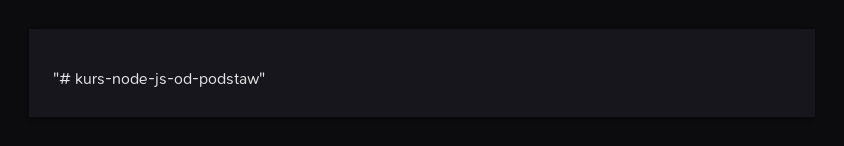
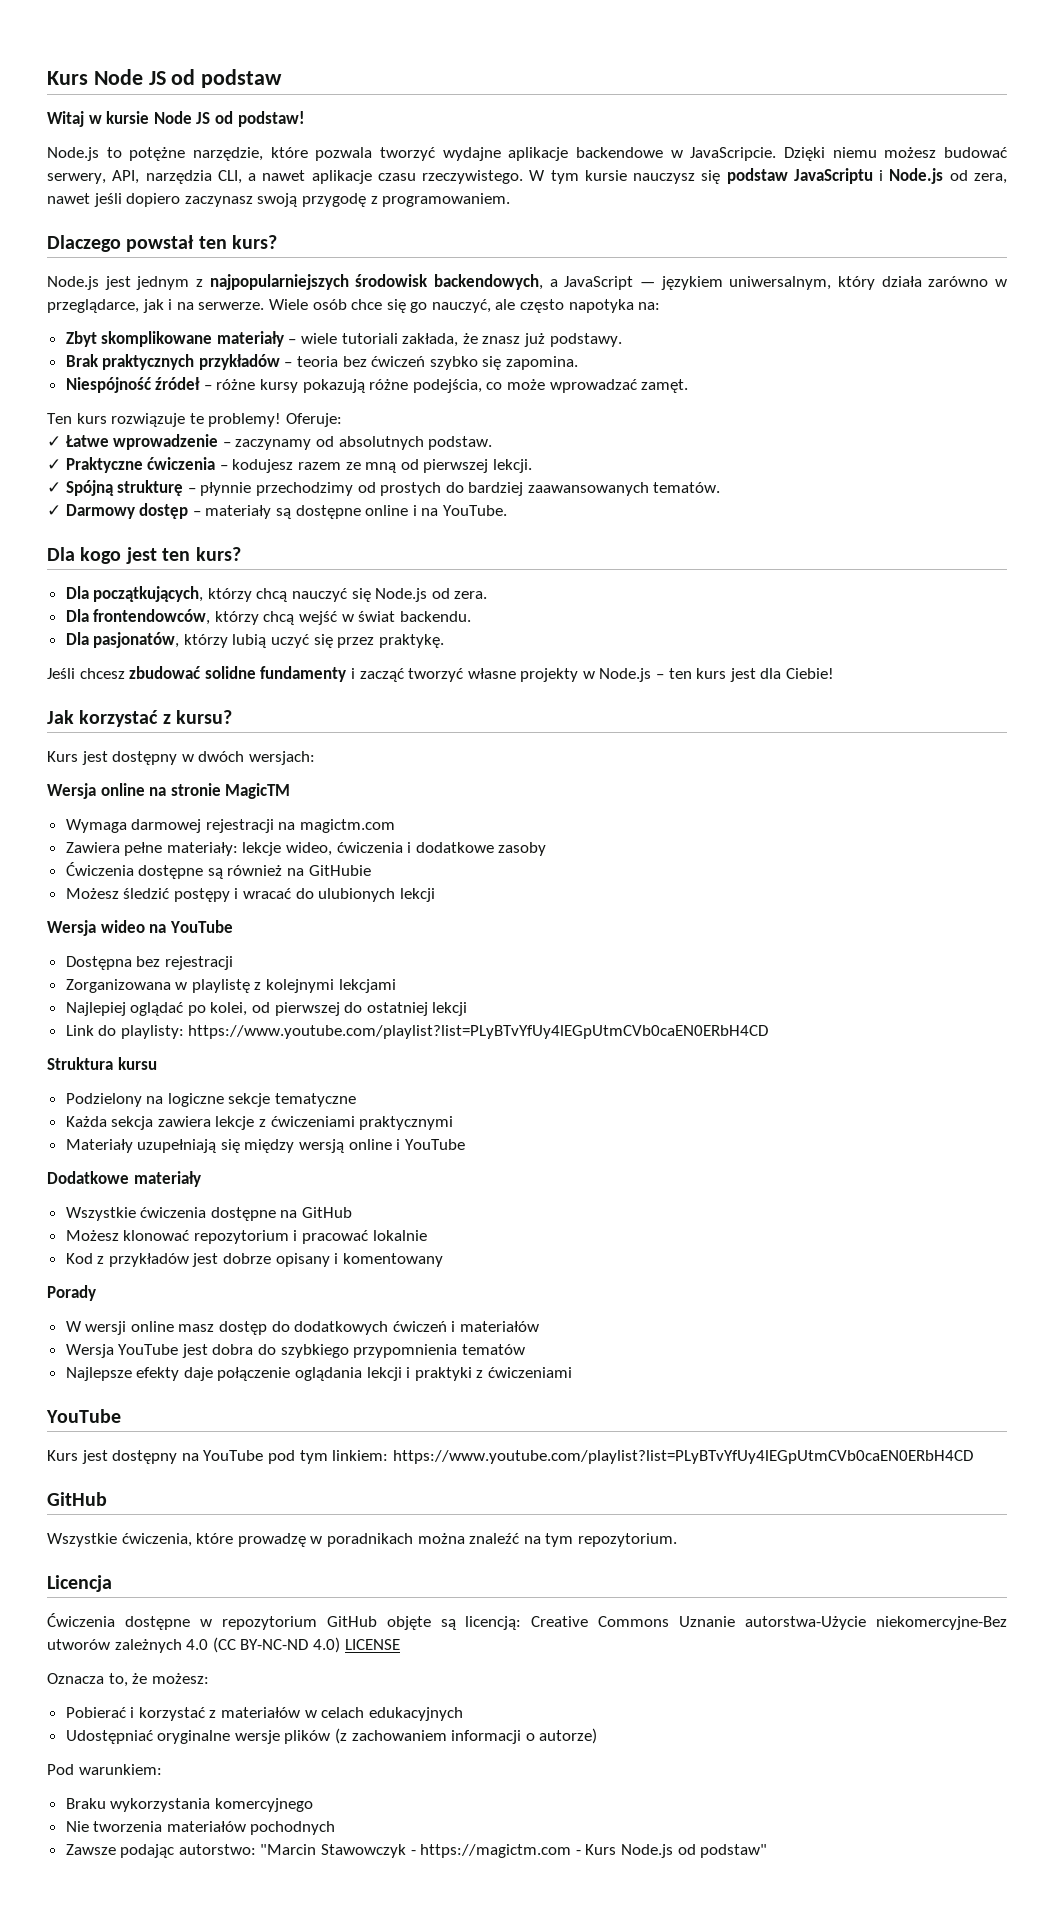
[53,72,266,88] "# kurs-node-js-od-podstaw" -> [47,69,283,88] [47,111,305,127] [47,147,1007,161] [47,168,1008,184] [47,193,511,207] [47,235,278,252] [47,274,1007,290] [47,299,661,313] [65,331,622,347] [65,354,579,370] [65,377,689,393] [47,413,342,427] [47,434,493,450] [47,457,532,473] [47,480,721,496] [47,503,507,519] [47,547,241,564] [65,586,488,602] [65,609,471,625] [65,632,444,648] [47,666,835,682] [47,710,233,727] [47,751,315,765] [47,783,291,799] [65,819,396,833] [65,842,547,856] [65,862,371,879] [65,888,435,902] [47,920,233,936] [65,956,233,970] [65,979,396,993] [65,1002,468,1016] [65,1025,769,1039] [47,1057,157,1070] [65,1093,357,1107] [65,1116,454,1130] [65,1139,465,1153] [47,1171,201,1187] [65,1207,353,1221] [65,1230,427,1244] [65,1253,443,1267] [47,1285,96,1301] [65,1321,540,1335] [65,1344,525,1358] [65,1367,573,1381] [46,1409,121,1423] [47,1450,973,1464] [47,1492,107,1506] [47,1533,677,1547] [47,1575,112,1592] [47,1613,1007,1630] [47,1637,400,1653] [47,1673,209,1687] [65,1707,463,1721] [65,1728,598,1744] [47,1764,162,1775] [65,1798,313,1812] [65,1821,336,1835] [65,1844,768,1858] Kurs Node JS od podstaw // Witaj w kursie Node JS od podstaw! // Node.js to potężne narzędzie, które pozwala tworzyć wydajne aplikacje backendowe w JavaScripcie. Dzięki niemu możesz budować serwery, API, narzędzia CLI, a nawet aplikacje czasu rzeczywistego. W tym kursie nauczysz się podstaw JavaScriptu i Node.js od zera, nawet jeśli dopiero zaczynasz swoją przygodę z programowaniem. // Dlaczego powstał ten kurs? // Node.js jest jednym z najpopularniejszych środowisk backendowych, a JavaScript — językiem uniwersalnym, który działa zarówno w przeglądarce, jak i na serwerze. Wiele osób chce się go nauczyć, ale często napotyka na: // Zbyt skomplikowane materiały – wiele tutoriali zakłada, że znasz już podstawy. // Brak praktycznych przykładów – teoria bez ćwiczeń szybko się zapomina. // Niespójność źródeł – różne kursy pokazują różne podejścia, co może wprowadzać zamęt. // Ten kurs rozwiązuje te problemy! Oferuje: // ✓ Łatwe wprowadzenie – zaczynamy od absolutnych podstaw. // ✓ Praktyczne ćwiczenia – kodujesz razem ze mną od pierwszej lekcji. // ✓ Spójną strukturę – płynnie przechodzimy od prostych do bardziej zaawansowanych tematów. // ✓ Darmowy dostęp – materiały są dostępne online i na YouTube. // Dla kogo jest ten kurs? // Dla początkujących, którzy chcą nauczyć się Node.js od zera. // Dla frontendowców, którzy chcą wejść w świat backendu. // Dla pasjonatów, którzy lubią uczyć się przez praktykę. // Jeśli chcesz zbudować solidne fundamenty i zacząć tworzyć własne projekty w Node.js – ten kurs jest dla Ciebie! // Jak korzystać z kursu? // Kurs jest dostępny w dwóch wersjach: // Wersja online na stronie MagicTM // Wymaga darmowej rejestracji na magictm.com // Zawiera pełne materiały: lekcje wideo, ćwiczenia i dodatkowe zasoby // Ćwiczenia dostępne są również na GitHubie // Możesz śledzić postępy i wracać do ulubionych lekcji // Wersja wideo na YouTube // Dostępna bez rejestracji // Zorganizowana w playlistę z kolejnymi lekcjami // Najlepiej oglądać po kolei, od pierwszej do ostatniej lekcji // Link do playlisty: https://www.youtube.com/playlist?list=PLyBTvYfUy4lEGpUtmCVb0caEN0ERbH4CD // Struktura kursu // Podzielony na logiczne sekcje tematyczne // Każda sekcja zawiera lekcje z ćwiczeniami praktycznymi // Materiały uzupełniają się między wersją online i YouTube // Dodatkowe materiały // Wszystkie ćwiczenia dostępne na GitHub // Możesz klonować repozytorium i pracować lokalnie // Kod z przykładów jest dobrze opisany i komentowany // Porady // W wersji online masz dostęp do dodatkowych ćwiczeń i materiałów // Wersja YouTube jest dobra do szybkiego przypomnienia tematów // Najlepsze efekty daje połączenie oglądania lekcji i praktyki z ćwiczeniami // YouTube // Kurs jest dostępny na YouTube pod tym linkiem: https://www.youtube.com/playlist?list=PLyBTvYfUy4lEGpUtmCVb0caEN0ERbH4CD // GitHub // Wszystkie ćwiczenia, które prowadzę w poradnikach można znaleźć na tym repozytorium. // Licencja // Ćwiczenia dostępne w repozytorium GitHub objęte są licencją: Creative Commons Uznanie autorstwa-Użycie niekomercyjne-Bez utworów zależnych 4.0 (CC BY-NC-ND 4.0) LICENSE // Oznacza to, że możesz: // Pobierać i korzystać z materiałów w celach edukacyjnych // Udostępniać oryginalne wersje plików (z zachowaniem informacji o autorze) // Pod warunkiem: // Braku wykorzystania komercyjnego // Nie tworzenia materiałów pochodnych // Zawsze podając autorstwo: "Marcin Stawowczyk - https://magictm.com - Kurs Node.js od podstaw"

